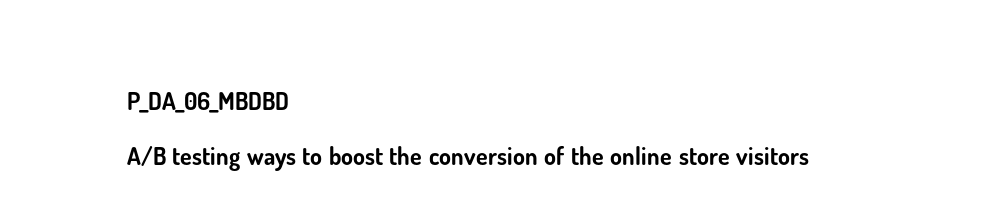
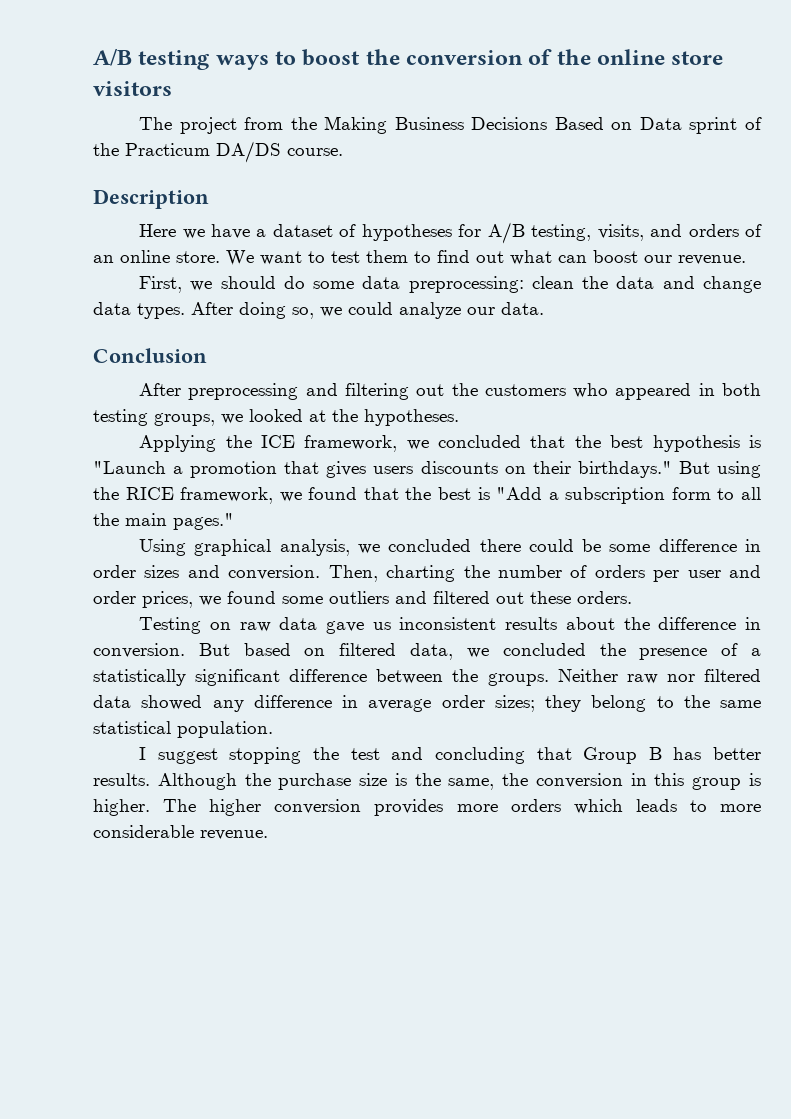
[127,92,289,113] P_DA_06_MBDBD // -> (93, 57) none
(810, 156) none -> [139,116,762,134] [93,141,343,163] [93,189,209,209] [139,222,762,244] [93,250,746,266] [139,276,762,293] [93,302,544,319] [93,348,207,363] [139,383,761,400] [93,409,459,426] [139,435,761,452] [93,461,761,478] [93,487,761,504] [93,513,234,530] [139,539,761,556] [93,565,761,582] [93,591,632,608] [139,617,761,634] [93,643,762,660] [93,669,761,686] [93,695,761,712] [93,721,273,738] [139,747,761,764] [93,773,761,790] [93,799,762,816] [93,825,268,840] // The project from the Making Business Decisions Based on Data sprint of the Practicum DA/DS course. // Description // Here we have a dataset of hypotheses for A/B testing, visits, and orders of an online store. We want to test them to find out what can boost our revenue. // First, we should do some data preprocessing: clean the data and change data types. After doing so, we could analyze our data. // Conclusion // After preprocessing and filtering out the customers who appeared in both testing groups, we looked at the hypotheses. // Applying the ICE framework, we concluded that the best hypothesis is "Launch a promotion that gives users discounts on their birthdays." But using the RICE framework, we found that the best is "Add a subscription form to all the main pages." // Using graphical analysis, we concluded there could be some difference in order sizes and conversion. Then, charting the number of orders per user and order prices, we found some outliers and filtered out these orders. // Testing on raw data gave us inconsistent results about the difference in conversion. But based on filtered data, we concluded the presence of a statistically significant difference between the groups. Neither raw nor filtered data showed any difference in average order sizes; they belong to the same statistical population. // I suggest stopping the test and concluding that Group B has better results. Although the purchase size is the same, the conversion in this group is higher. The higher conversion provides more orders which leads to more considerable revenue.

